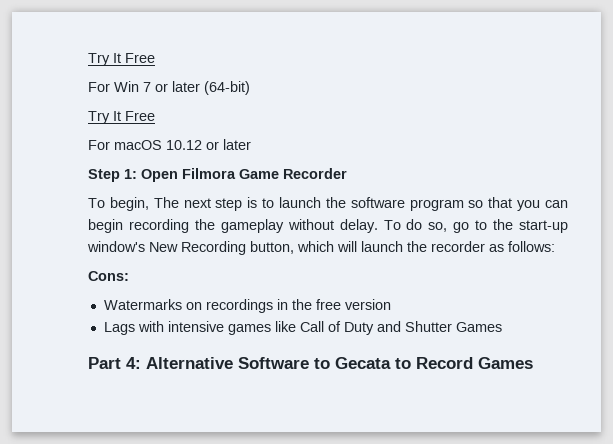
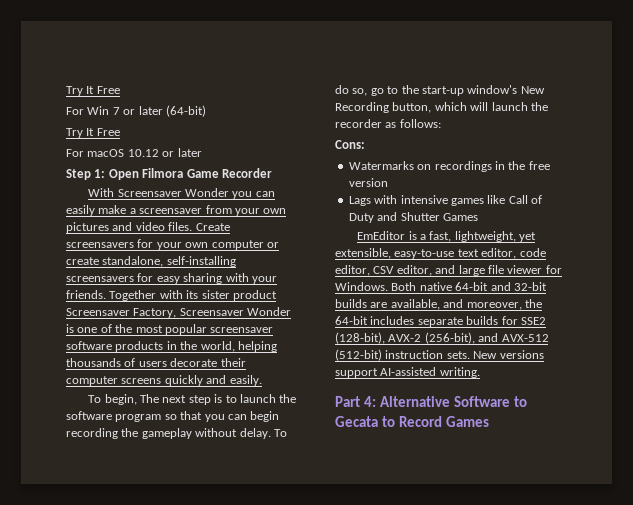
(347, 173) none -> [88,188,275,199] [66,205,287,216] [66,222,230,233] [66,239,279,250] [66,256,236,267] [66,273,277,284] [66,290,277,301] [66,307,292,318] [66,324,274,335] [66,341,277,352] [66,358,246,367] [66,375,262,386] // With Screensaver Wonder you can easily make a screensaver from your own pictures and video files. Create screensavers for your own computer or create standalone, self-installing screensavers for easy sharing with your friends. Together with its sister product Screensaver Factory, Screensaver Wonder is one of the most popular screensaver software products in the world, helping thousands of users decorate their computer screens quickly and easily.
(502, 327) none -> [357,231,537,242] [335,248,546,259] [335,265,562,276] [335,282,547,291] [335,299,542,310] [335,316,546,327] [335,332,549,344] [335,349,544,361] [335,367,480,378] // EmEditor is a fast, lightweight, yet extensible, easy-to-use text editor, code editor, CSV editor, and large file viewer for Windows. Both native 64-bit and 32-bit builds are available, and moreover, the 64-bit includes separate builds for SSE2 (128-bit), AVX-2 (256-bit), and AVX-512 (512-bit) instruction sets. New versions support AI-assisted writing.

